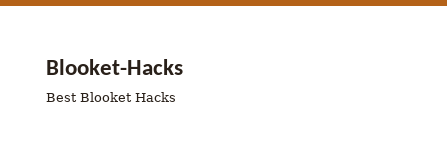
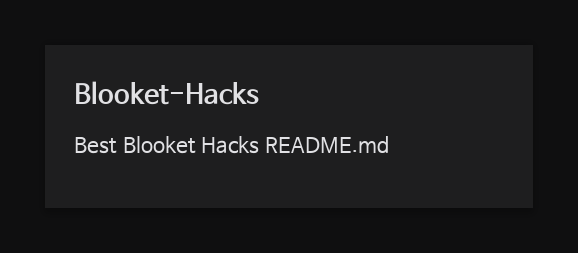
(176, 97) none -> [265,136,390,153] README.md

